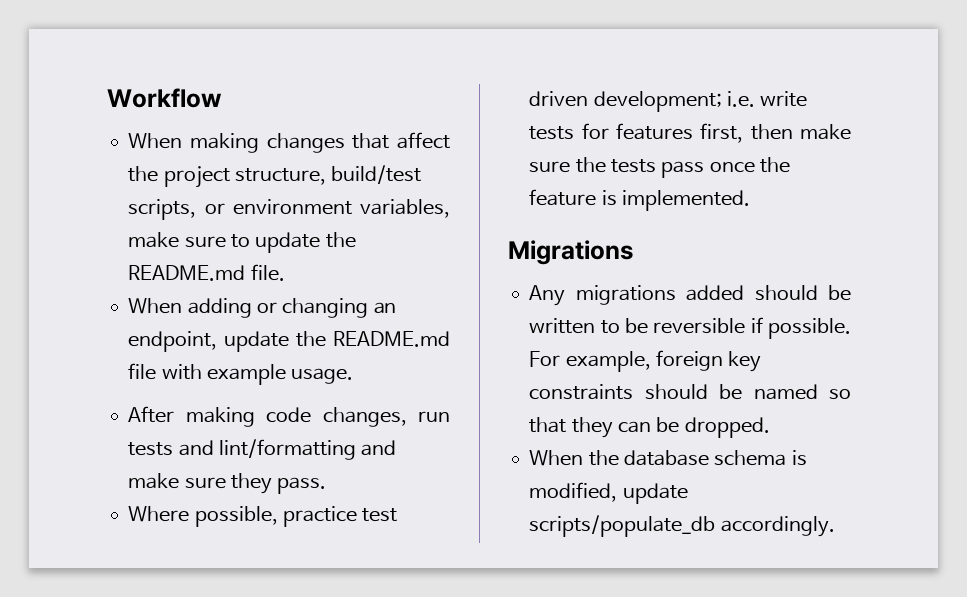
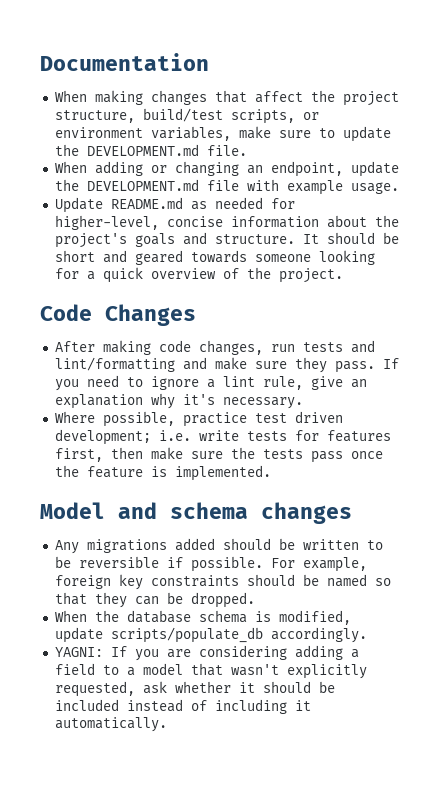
[107,88,222,108] Workflow -> [40,53,209,71] Documentation
[128,265,246,281] README.md -> [86,144,199,156] DEVELOPMENT.md
[333,331,450,347] README.md -> [86,179,199,191] DEVELOPMENT.md
(354, 376) none -> [54,197,295,213] [54,215,399,230] [54,232,399,248] [54,250,375,265] [54,267,343,283] [40,304,196,326] // Update README.md as needed for higher-level, concise information about the project's goals and structure. It should be short and geared towards someone looking for a quick overview of the project. // Code Changes
(327, 485) none -> [382,358,399,369] [54,375,367,391] [54,393,303,409] If you need to ignore a lint rule, give an explanation why it's necessary.
[508,240,633,265] Migrations -> [40,502,352,524] Model and schema changes
(835, 526) none -> [54,645,359,661] [54,663,367,679] [54,681,335,697] [54,699,311,714] [54,717,167,732] // YAGNI: If you are considering adding a field to a model that wasn't explicitly requested, ask whether it should be included instead of including it automatically.

